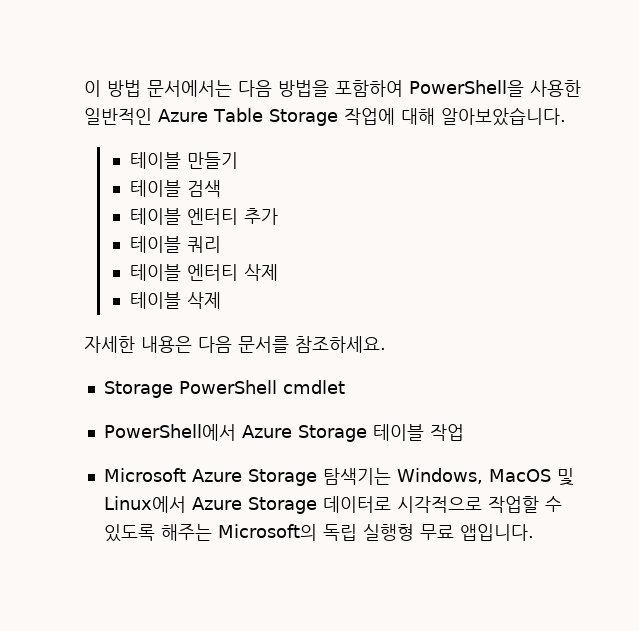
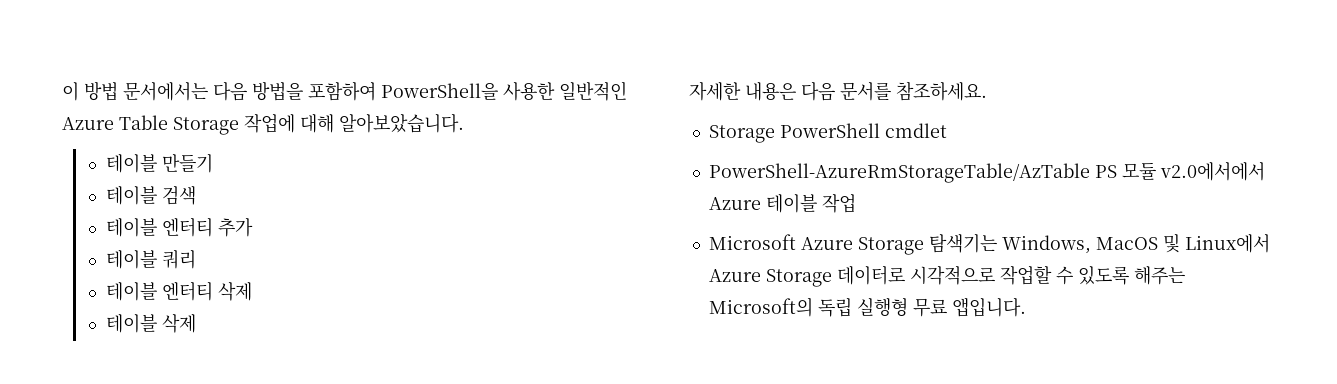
[103,424,367,442] PowerShell에서 Azure Storage -> [708,162,1265,183] [708,197,761,210] PowerShell-AzureRmStorageTable/AzTable PS 모듈 v2.0에서에서 Azure

